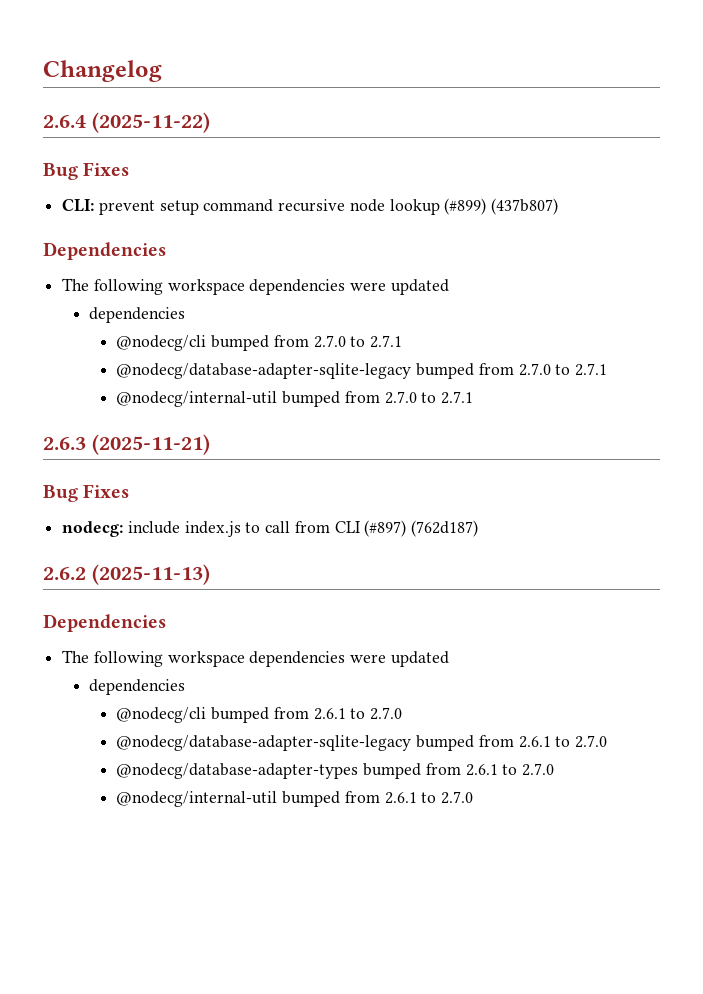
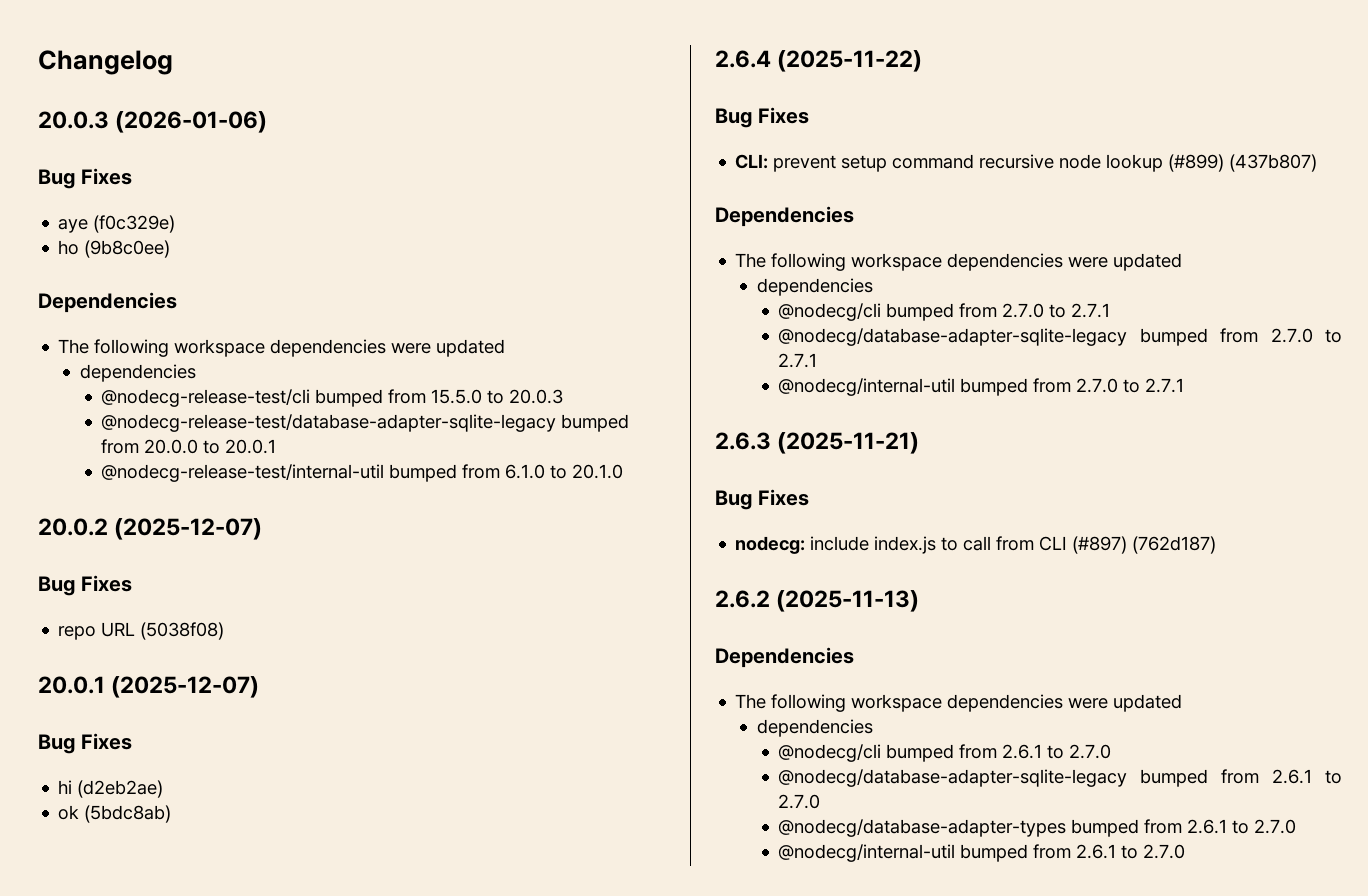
(162, 71) none -> [38,111,268,133] [38,168,132,189] [58,215,176,233] [58,240,171,258] [38,292,177,313] [58,339,506,357] [79,364,196,382] [101,389,564,407] [101,414,630,432] [101,439,277,454] [101,464,624,482] [38,518,263,540] [38,575,132,596] [58,622,225,640] [38,676,260,698] [38,733,132,754] [58,780,164,798] [58,805,172,823] // 20.0.3 (2026-01-06) // Bug Fixes // aye (f0c329e) // ho (9b8c0ee) // Dependencies // The following workspace dependencies were updated // dependencies // @nodecg-release-test/cli bumped from 15.5.0 to 20.0.3 // @nodecg-release-test/database-adapter-sqlite-legacy bumped from 20.0.0 to 20.0.1 // @nodecg-release-test/internal-util bumped from 6.1.0 to 20.1.0 // 20.0.2 (2025-12-07) // Bug Fixes // repo URL (5038f08) // 20.0.1 (2025-12-07) // Bug Fixes // hi (d2eb2ae) // ok (5bdc8ab)

